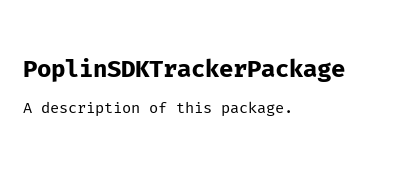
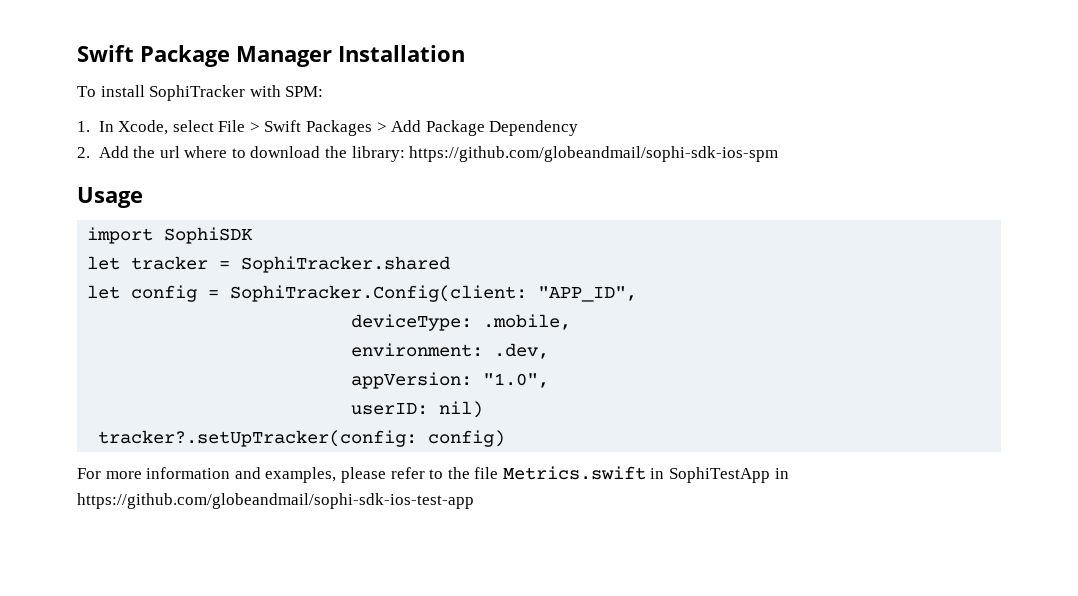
[23,58,345,82] [23,101,293,117] PoplinSDKTrackerPackage // A description of this package. -> [77,45,465,67] [77,85,324,101] [77,120,579,136] [77,146,779,162] [77,187,143,208] [87,227,254,244] [87,256,451,273] [87,285,638,302] [351,314,572,331] [351,343,550,359] [351,372,550,389] [351,401,484,418] [98,430,506,447] [77,466,789,483] [77,493,474,509] Swift Package Manager Installation // To install SophiTracker with SPM: // 1. In Xcode, select File > Swift Packages > Add Package Dependency // 2. Add the url where to download the library: https://github.com/globeandmail/sophi-sdk-ios-spm // Usage // import SophiSDK // let tracker = SophiTracker.shared // let config = SophiTracker.Config(client: "APP_ID", // deviceType: .mobile, // environment: .dev, // appVersion: "1.0", // userID: nil) // tracker?.setUpTracker(config: config) // For more information and examples, please refer to the file Metrics.swift in SophiTestApp in https://github.com/globeandmail/sophi-sdk-ios-test-app

